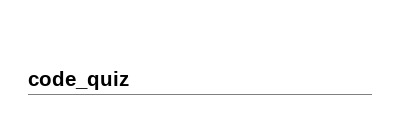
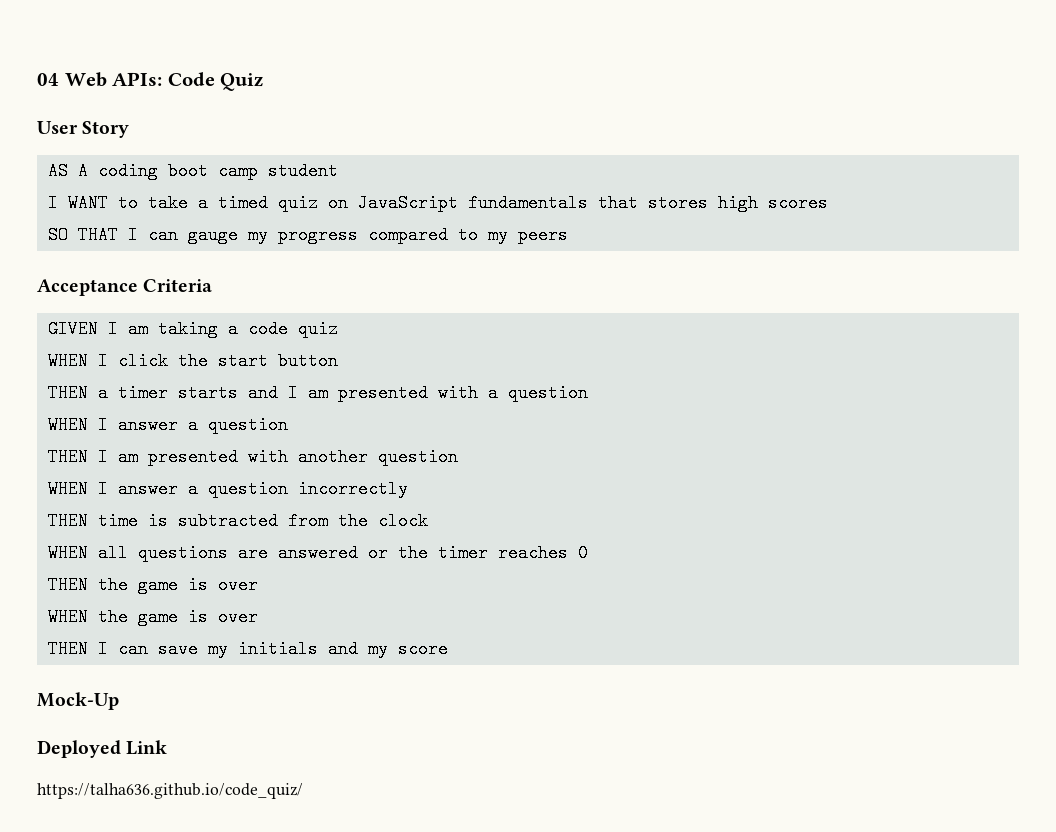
[28,71,129,90] code_quiz -> [37,72,264,91] [37,121,130,138] [47,162,338,180] [47,194,828,212] [47,226,568,244] [37,279,213,296] [47,320,338,338] [47,352,338,370] [47,384,588,402] [47,416,288,434] [47,448,458,466] [47,480,408,498] [47,512,428,530] [47,544,588,562] [47,576,258,594] [47,608,258,626] [47,640,448,658] [37,692,119,710] [37,740,168,758] [37,783,303,799] 04 Web APIs: Code Quiz // User Story // AS A coding boot camp student // I WANT to take a timed quiz on JavaScript fundamentals that stores high scores // SO THAT I can gauge my progress compared to my peers // Acceptance Criteria // GIVEN I am taking a code quiz // WHEN I click the start button // THEN a timer starts and I am presented with a question // WHEN I answer a question // THEN I am presented with another question // WHEN I answer a question incorrectly // THEN time is subtracted from the clock // WHEN all questions are answered or the timer reaches 0 // THEN the game is over // WHEN the game is over // THEN I can save my initials and my score // Mock-Up // Deployed Link // https://talha636.github.io/code_quiz/

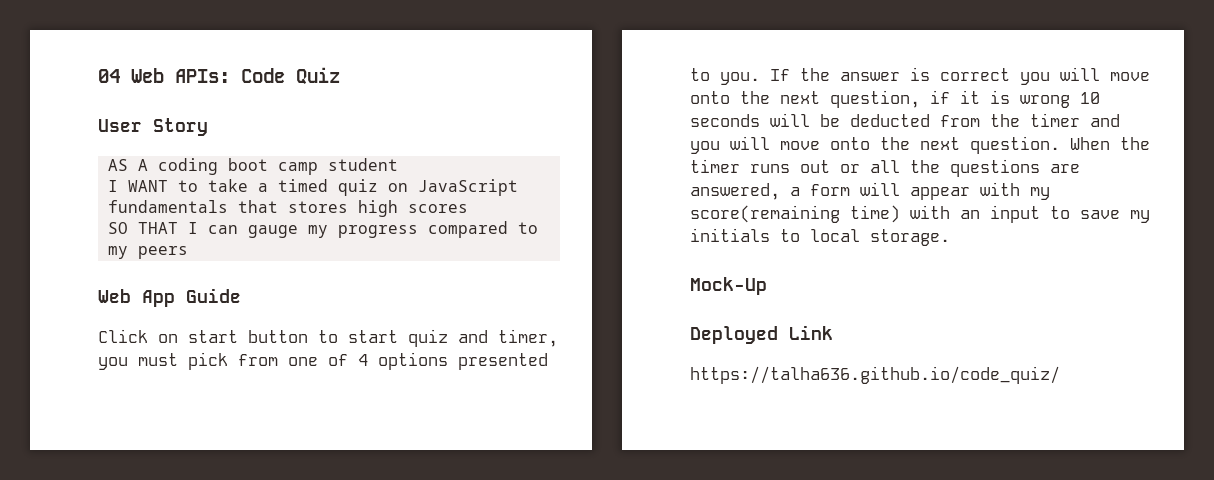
[37,279,213,296] [47,320,338,338] [47,352,338,370] [47,384,588,402] [47,416,288,434] [47,448,458,466] [47,480,408,498] [47,512,428,530] [47,544,588,562] [47,576,258,594] [47,608,258,626] [47,640,448,658] Acceptance Criteria // GIVEN I am taking a code quiz // WHEN I click the start button // THEN a timer starts and I am presented with a question // WHEN I answer a question // THEN I am presented with another question // WHEN I answer a question incorrectly // THEN time is subtracted from the clock // WHEN all questions are answered or the timer reaches 0 // THEN the game is over // WHEN the game is over // THEN I can save my initials and my score -> [98,288,241,307] [98,329,558,347] [98,352,548,370] [690,67,1150,85] [690,90,1100,108] [690,113,1120,127] [690,136,1150,154] [690,159,1080,177] [690,182,1050,200] [690,205,1150,223] [690,228,950,246] Web App Guide // Click on start button to start quiz and timer, you must pick from one of 4 options presented to you. If the answer is correct you will move onto the next question, if it is wrong 10 seconds will be deducted from the timer and you will move onto the next question. When the timer runs out or all the questions are answered, a form will appear with my score(remaining time) with an input to save my initials to local storage.

